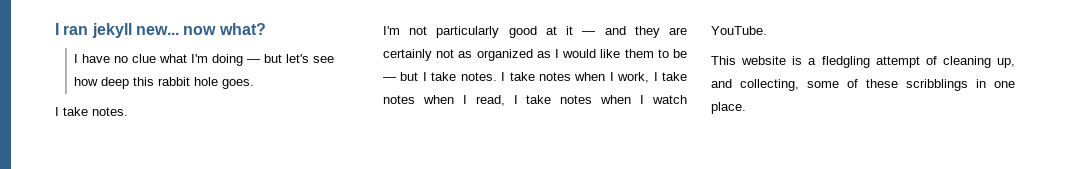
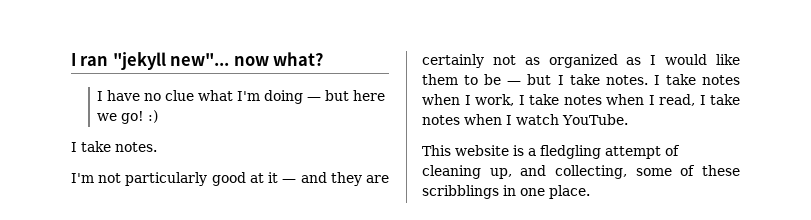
[91,23,179,38] jekyll new... -> [112,52,230,70] "jekyll new"...
[286,54,335,63] [74,77,255,89] let's see how deep this rabbit hole goes. -> [353,90,386,101] [97,110,159,124] here we go! :)

